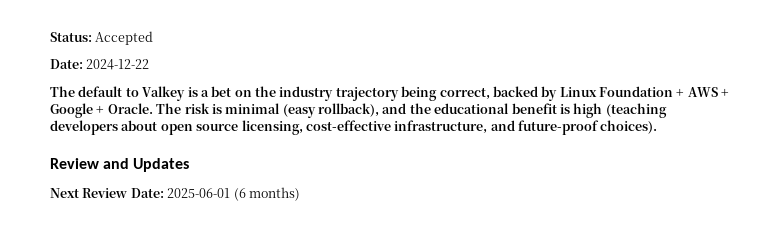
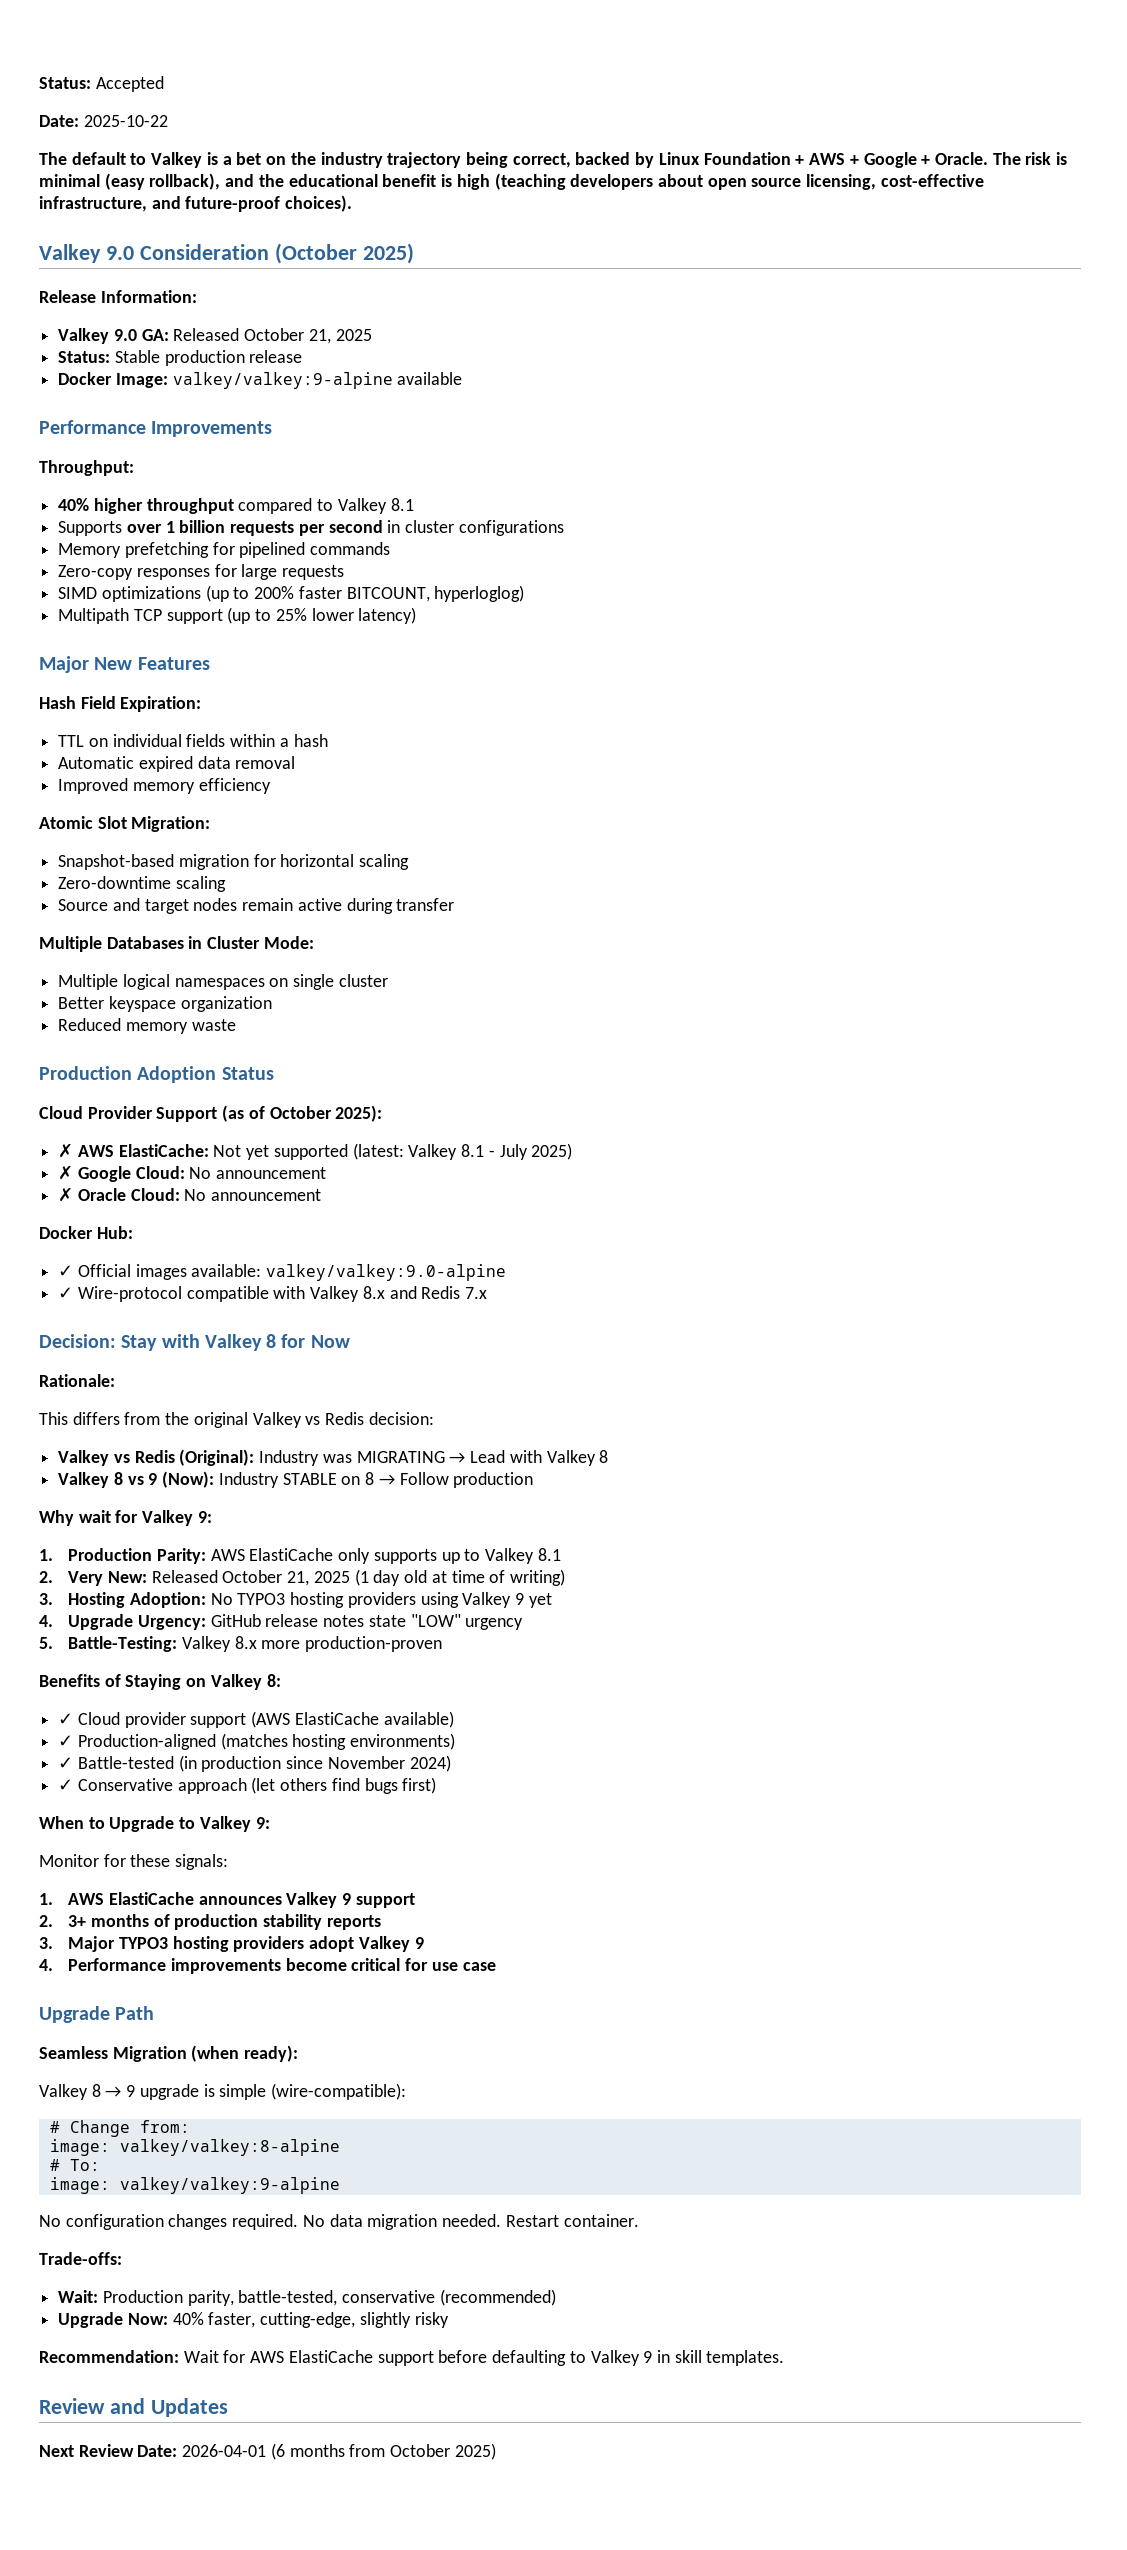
[86,59,150,70] 2024-12-22 -> [83,115,168,127] 2025-10-22
(658, 127) none -> [39,243,414,264] [39,290,197,303] [58,328,372,344] [58,350,303,366] [58,372,463,389] [39,420,273,437] [39,460,134,476] [58,498,414,514] [58,520,564,536] [58,542,391,558] [58,564,345,580] [58,585,525,602] [58,607,417,624] [39,656,210,673] [39,696,202,712] [58,734,328,747] [58,756,296,772] [58,778,271,794] [39,816,211,832] [58,854,410,870] [58,876,226,892] [58,898,455,914] [39,936,314,952] [58,974,388,990] [58,996,272,1012] [58,1018,236,1034] [39,1066,274,1083] [39,1105,383,1122] [58,1143,573,1160] [58,1165,327,1182] [58,1187,322,1202] [39,1226,133,1239] [58,1264,507,1281] [58,1286,488,1302] [39,1334,350,1351] [39,1374,115,1387] [39,1412,434,1428] [58,1449,609,1466] [58,1471,534,1488] [39,1510,212,1526] [39,1548,561,1564] [39,1569,565,1586] [39,1592,552,1608] [39,1614,524,1630] [39,1636,443,1652] [39,1674,281,1690] [58,1711,454,1728] [58,1733,456,1750] [58,1755,451,1772] [58,1777,437,1794] [39,1816,270,1832] [39,1854,229,1870] [39,1892,415,1908] [39,1914,381,1930] [39,1936,424,1952] [39,1958,496,1974] [39,2006,155,2023] [39,2045,299,2062] [39,2083,407,2100] [49,2120,190,2137] [49,2139,340,2156] [49,2159,100,2171] [49,2177,340,2194] [39,2214,639,2230] [39,2252,122,2265] [58,2289,556,2306] [58,2312,449,2328] [39,2350,785,2366] // Valkey 9.0 Consideration (October 2025) // Release Information: // Valkey 9.0 GA: Released October 21, 2025 // Status: Stable production release // Docker Image: valkey/valkey:9-alpine available // Performance Improvements // Throughput: // 40% higher throughput compared to Valkey 8.1 // Supports over 1 billion requests per second in cluster configurations // Memory prefetching for pipelined commands // Zero-copy responses for large requests // SIMD optimizations (up to 200% faster BITCOUNT, hyperloglog) // Multipath TCP support (up to 25% lower latency) // Major New Features // Hash Field Expiration: // TTL on individual fields within a hash // Automatic expired data removal // Improved memory efficiency // Atomic Slot Migration: // Snapshot-based migration for horizontal scaling // Zero-downtime scaling // Source and target nodes remain active during transfer // Multiple Databases in Cluster Mode: // Multiple logical namespaces on single cluster // Better keyspace organization // Reduced memory waste // Production Adoption Status // Cloud Provider Support (as of October 2025): // ✗ AWS ElastiCache: Not yet supported (latest: Valkey 8.1 - July 2025) // ✗ Google Cloud: No announcement // ✗ Oracle Cloud: No announcement // Docker Hub: // ✓ Official images available: valkey/valkey:9.0-alpine // ✓ Wire-protocol compatible with Valkey 8.x and Redis 7.x // Decision: Stay with Valkey 8 for Now // Rationale: // This differs from the original Valkey vs Redis decision: // Valkey vs Redis (Original): Industry was MIGRATING → Lead with Valkey 8 // Valkey 8 vs 9 (Now): Industry STABLE on 8 → Follow production // Why wait for Valkey 9: // 1. Production Parity: AWS ElastiCache only supports up to Valkey 8.1 // 2. Very New: Released October 21, 2025 (1 day old at time of writing) // 3. Hosting Adoption: No TYPO3 hosting providers using Valkey 9 yet // 4. Upgrade Urgency: GitHub release notes state "LOW" urgency // 5. Battle-Testing: Valkey 8.x more production-proven // Benefits of Staying on Valkey 8: // ✓ Cloud provider support (AWS ElastiCache available) // ✓ Production-aligned (matches hosting environments) // ✓ Battle-tested (in production since November 2024) // ✓ Conservative approach (let others find bugs first) // When to Upgrade to Valkey 9: // Monitor for these signals: // 1. AWS ElastiCache announces Valkey 9 support // 2. 3+ months of production stability reports // 3. Major TYPO3 hosting providers adopt Valkey 9 // 4. Performance improvements become critical for use case // Upgrade Path // Seamless Migration (when ready): // Valkey 8 → 9 upgrade is simple (wire-compatible): // # Change from: // image: valkey/valkey:8-alpine // # To: // image: valkey/valkey:9-alpine // No configuration changes required. No data migration needed. Restart container. // Trade-offs: // Wait: Production parity, battle-tested, conservative (recommended) // Upgrade Now: 40% faster, cutting-edge, slightly risky // Recommendation: Wait for AWS ElastiCache support before defaulting to Valkey 9 in skill templates.
[167,187,300,201] 2025-06-01 (6 months) -> [182,2443,496,2460] 2026-04-01 (6 months from October 2025)

